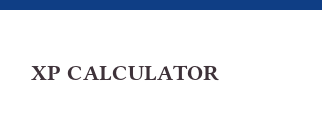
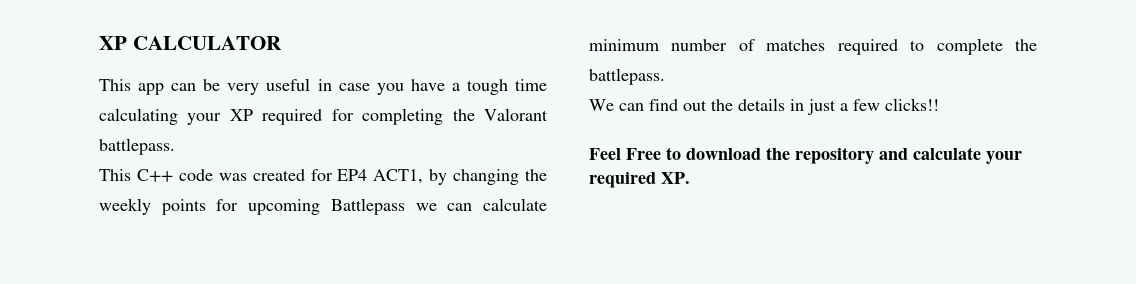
(219, 73) none -> [99,78,547,95] [99,108,548,125] [99,138,175,155] [99,169,547,185] [99,198,547,215] [589,38,1037,55] [589,68,665,85] [589,98,939,115] [589,147,1022,164] [589,172,690,188] // This app can be very useful in case you have a tough time calculating your XP required for completing the Valorant battlepass. // This C++ code was created for EP4 ACT1, by changing the weekly points for upcoming Battlepass we can calculate minimum number of matches required to complete the battlepass. // We can find out the details in just a few clicks!! // Feel Free to download the repository and calculate your required XP.

